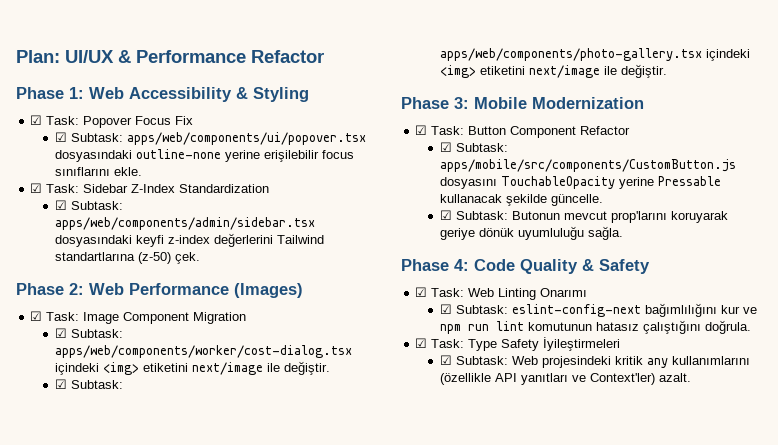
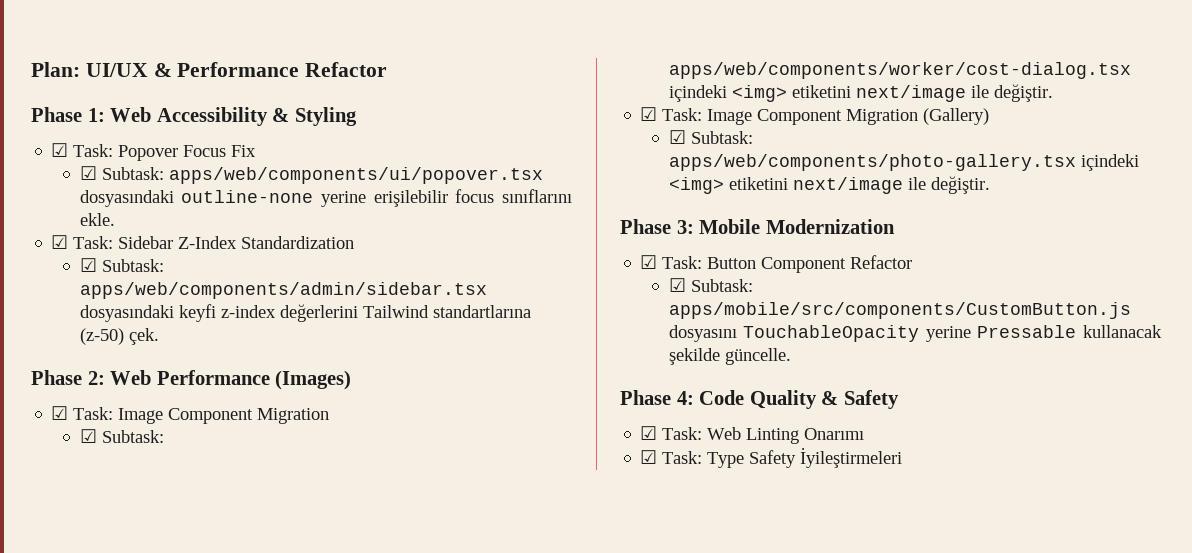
(331, 368) none -> [640,107,990,125] // ☑ Task: Image Component Migration (Gallery)
[440,210,729,223] [440,226,624,240] // ☑ Subtask: Butonun mevcut prop'larını koruyarak geriye dönük uyumluluğu sağla. -> (791, 356) none
[440,303,758,317] [440,320,752,334] // ☑ Subtask: eslint-config-next bağımlılığını kur ve npm run lint komutunun hatasız çalıştığını doğrula. -> (865, 434) none
[440,355,751,368] [440,373,692,385] // ☑ Subtask: Web projesindeki kritik any kullanımlarını (özellikle API yanıtları ve Context'ler) azalt. -> (903, 457) none

